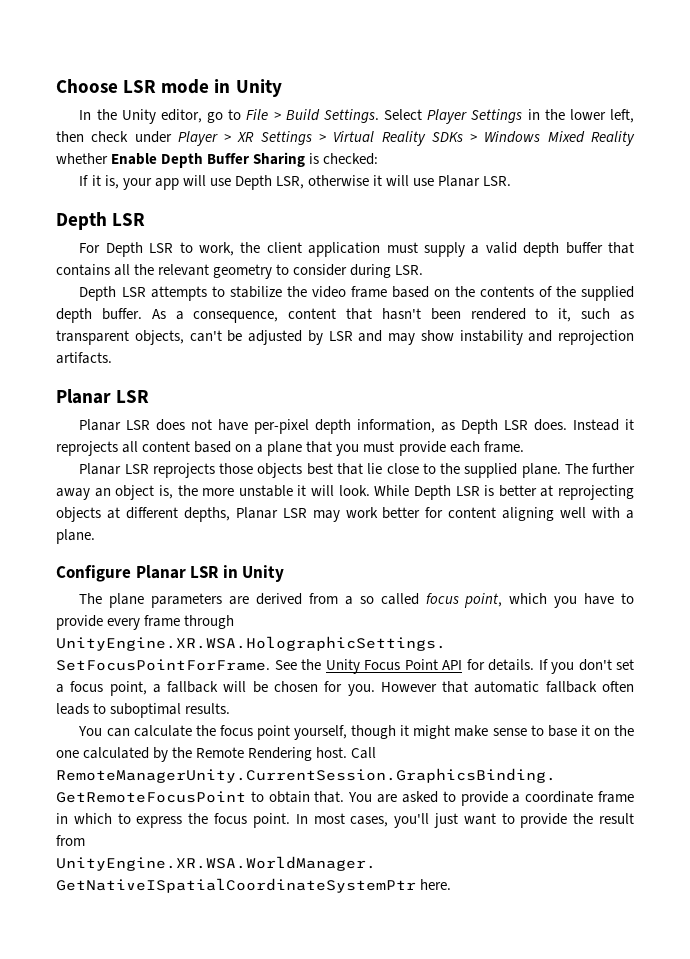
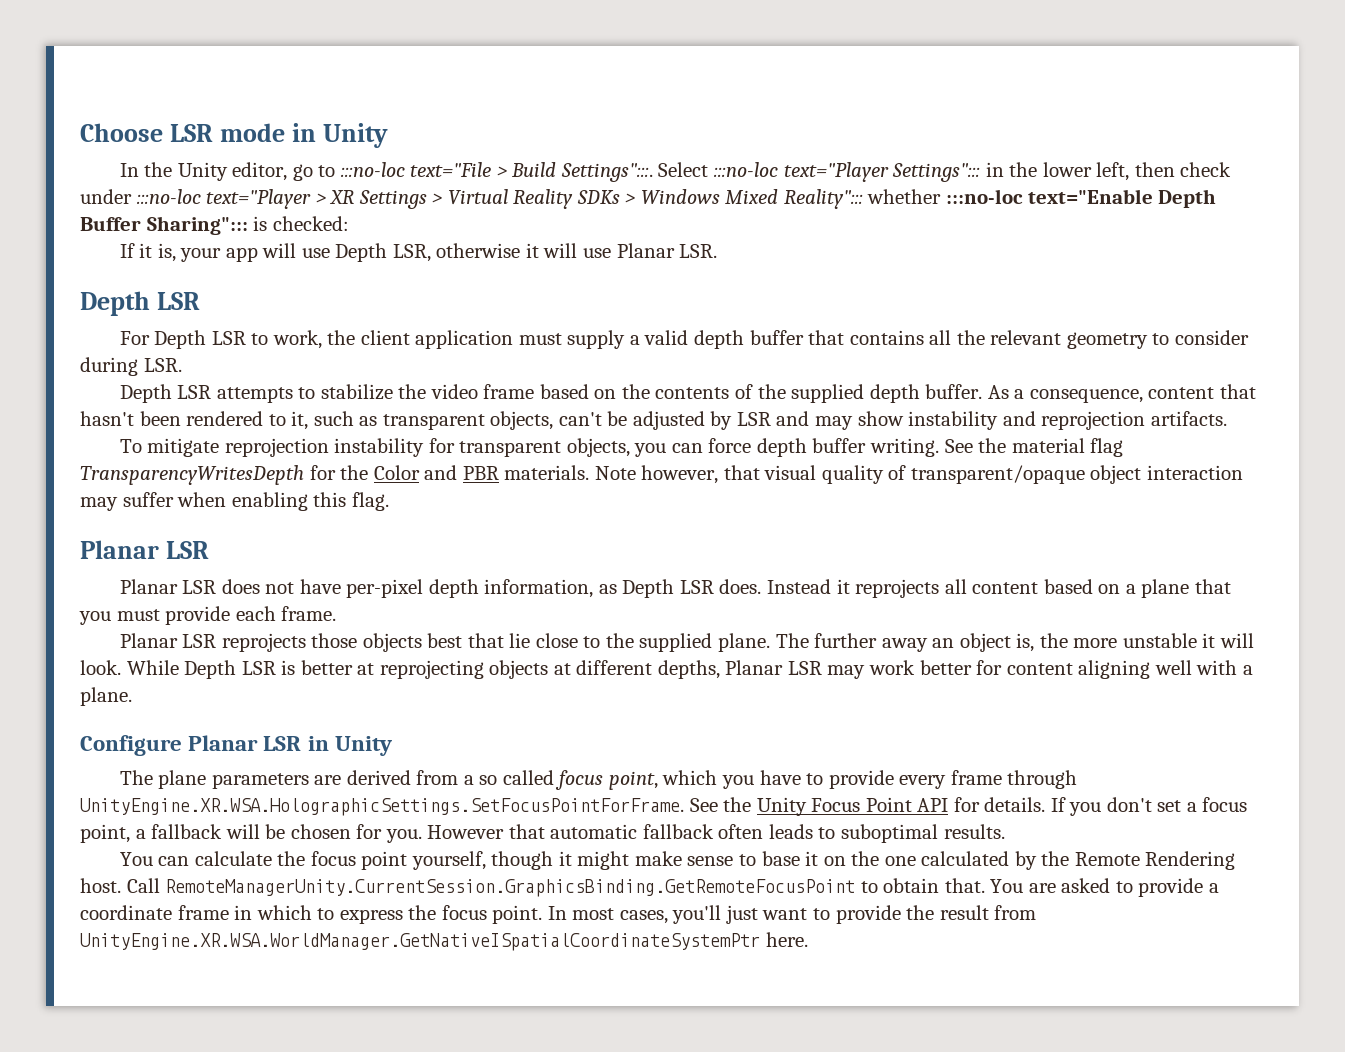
[246,109,523,124] File > Build Settings. Select Player Settings -> [340,162,981,182] :::no-loc text="File > Build Settings":::. Select :::no-loc text="Player Settings":::
[177,131,218,146] Player -> [136,189,312,209] :::no-loc text="Player
[591,131,635,146] [56,153,158,165] Reality whether Enable -> [783,189,1153,209] Reality"::: whether :::no-loc text="Enable
[253,152,306,167] Sharing -> [146,216,248,235] Sharing":::
(112, 358) none -> [119,438,1124,457] [80,465,1244,485] [80,492,389,511] // To mitigate reprojection instability for transparent objects, you can force depth buffer writing. See the material flag TransparencyWritesDepth for the Color and PBR materials. Note however, that visual quality of transparent/opaque object interaction may suffer when enabling this flag.

